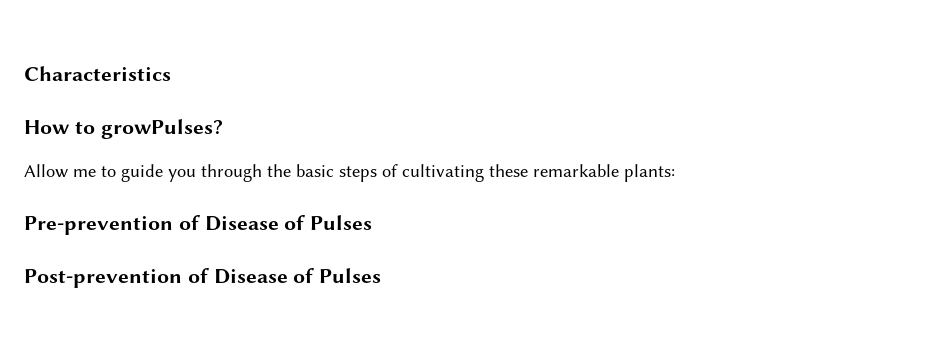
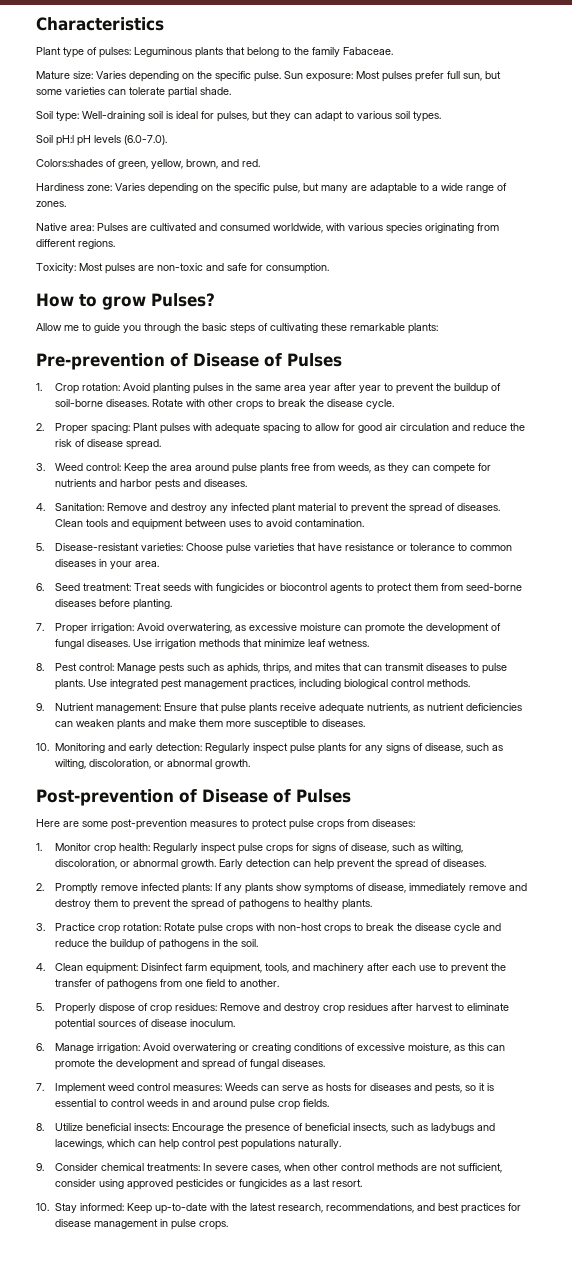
(171, 73) none -> [36,47,393,58] [36,71,501,82] [36,87,231,98] [36,111,441,122] [36,135,167,146] [36,159,260,169] [36,183,507,194] [36,201,66,207] [36,223,499,234] [36,239,115,249] [36,263,329,274] // Plant type of pulses: Leguminous plants that belong to the family Fabaceae. // Mature size: Varies depending on the specific pulse. Sun exposure: Most pulses prefer full sun, but some varieties can tolerate partial shade. // Soil type: Well-draining soil is ideal for pulses, but they can adapt to various soil types. // Soil pH:l pH levels (6.0-7.0). // Colors:shades of green, yellow, brown, and red. // Hardiness zone: Varies depending on the specific pulse, but many are adaptable to a wide range of zones. // Native area: Pulses are cultivated and consumed worldwide, with various species originating from different regions. // Toxicity: Most pulses are non-toxic and safe for consumption.
[100,119,223,139] growPulses? -> [102,293,215,310] grow Pulses?
(373, 222) none -> [36,383,501,394] [54,399,394,410] [36,423,525,434] [54,439,161,450] [36,463,491,474] [54,479,247,490] [36,503,500,514] [54,519,364,530] [36,543,512,554] [54,559,159,569] [36,583,522,594] [54,599,172,610] [36,623,501,634] [54,639,369,649] [36,663,507,674] [54,679,470,690] [36,703,522,714] [54,719,365,730] [36,743,503,754] [54,759,250,769] // 1. Crop rotation: Avoid planting pulses in the same area year after year to prevent the buildup of soil-borne diseases. Rotate with other crops to break the disease cycle. // 2. Proper spacing: Plant pulses with adequate spacing to allow for good air circulation and reduce the risk of disease spread. // 3. Weed control: Keep the area around pulse plants free from weeds, as they can compete for nutrients and harbor pests and diseases. // 4. Sanitation: Remove and destroy any infected plant material to prevent the spread of diseases. Clean tools and equipment between uses to avoid contamination. // 5. Disease-resistant varieties: Choose pulse varieties that have resistance or tolerance to common diseases in your area. // 6. Seed treatment: Treat seeds with fungicides or biocontrol agents to protect them from seed-borne diseases before planting. // 7. Proper irrigation: Avoid overwatering, as excessive moisture can promote the development of fungal diseases. Use irrigation methods that minimize leaf wetness. // 8. Pest control: Manage pests such as aphids, thrips, and mites that can transmit diseases to pulse plants. Use integrated pest management practices, including biological control methods. // 9. Nutrient management: Ensure that pulse plants receive adequate nutrients, as nutrient deficiencies can weaken plants and make them more susceptible to diseases. // 10. Monitoring and early detection: Regularly inspect pulse plants for any signs of disease, such as wilting, discoloration, or abnormal growth.
(382, 275) none -> [36,819,415,830] [36,843,463,854] [54,859,486,870] [36,883,527,894] [54,899,372,910] [36,923,501,934] [54,939,258,950] [36,963,506,974] [54,979,279,990] [36,1003,509,1014] [54,1019,235,1030] [36,1043,505,1053] [54,1059,325,1070] [36,1083,494,1094] [54,1099,329,1110] [36,1123,495,1134] [54,1139,341,1150] [36,1163,502,1173] [54,1179,362,1190] [36,1203,521,1214] [54,1219,228,1230] // Here are some post-prevention measures to protect pulse crops from diseases: // 1. Monitor crop health: Regularly inspect pulse crops for signs of disease, such as wilting, discoloration, or abnormal growth. Early detection can help prevent the spread of diseases. // 2. Promptly remove infected plants: If any plants show symptoms of disease, immediately remove and destroy them to prevent the spread of pathogens to healthy plants. // 3. Practice crop rotation: Rotate pulse crops with non-host crops to break the disease cycle and reduce the buildup of pathogens in the soil. // 4. Clean equipment: Disinfect farm equipment, tools, and machinery after each use to prevent the transfer of pathogens from one field to another. // 5. Properly dispose of crop residues: Remove and destroy crop residues after harvest to eliminate potential sources of disease inoculum. // 6. Manage irrigation: Avoid overwatering or creating conditions of excessive moisture, as this can promote the development and spread of fungal diseases. // 7. Implement weed control measures: Weeds can serve as hosts for diseases and pests, so it is essential to control weeds in and around pulse crop fields. // 8. Utilize beneficial insects: Encourage the presence of beneficial insects, such as ladybugs and lacewings, which can help control pest populations naturally. // 9. Consider chemical treatments: In severe cases, when other control methods are not sufficient, consider using approved pesticides or fungicides as a last resort. // 10. Stay informed: Keep up-to-date with the latest research, recommendations, and best practices for disease management in pulse crops.

